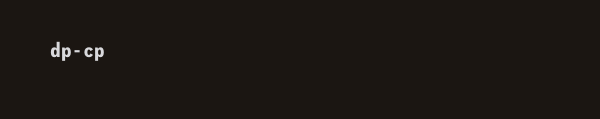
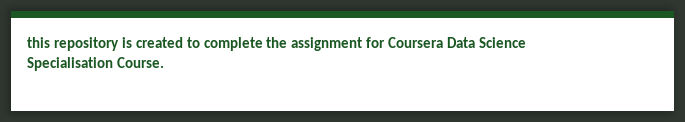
[50,41,105,61] dp-cp -> [27,37,527,51] [27,57,164,71] this repository is created to complete the assignment for Coursera Data Science Specialisation Course.

